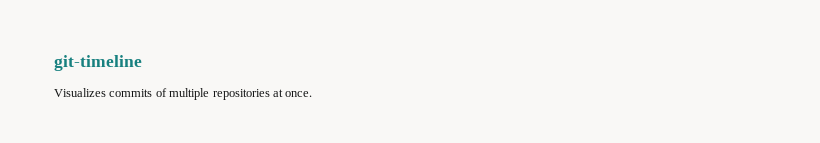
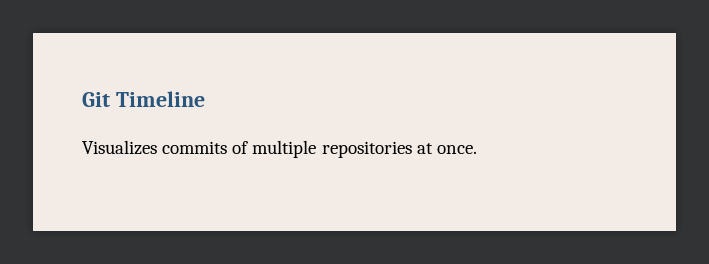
[54,55,142,71] git-timeline -> [82,91,205,107] Git Timeline

